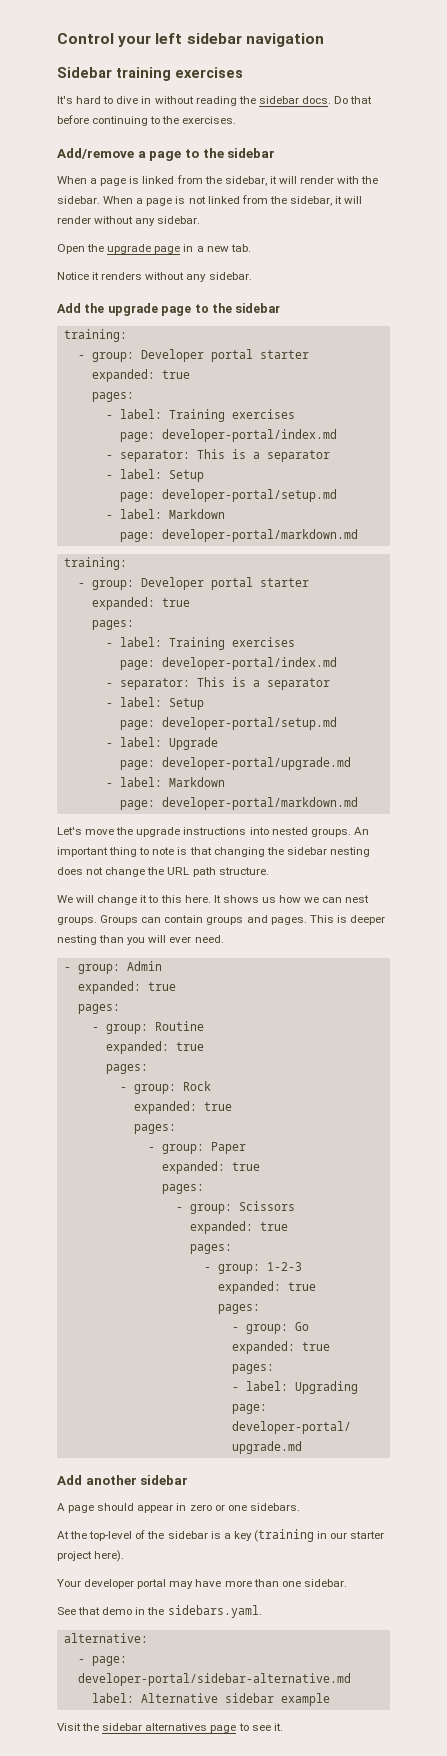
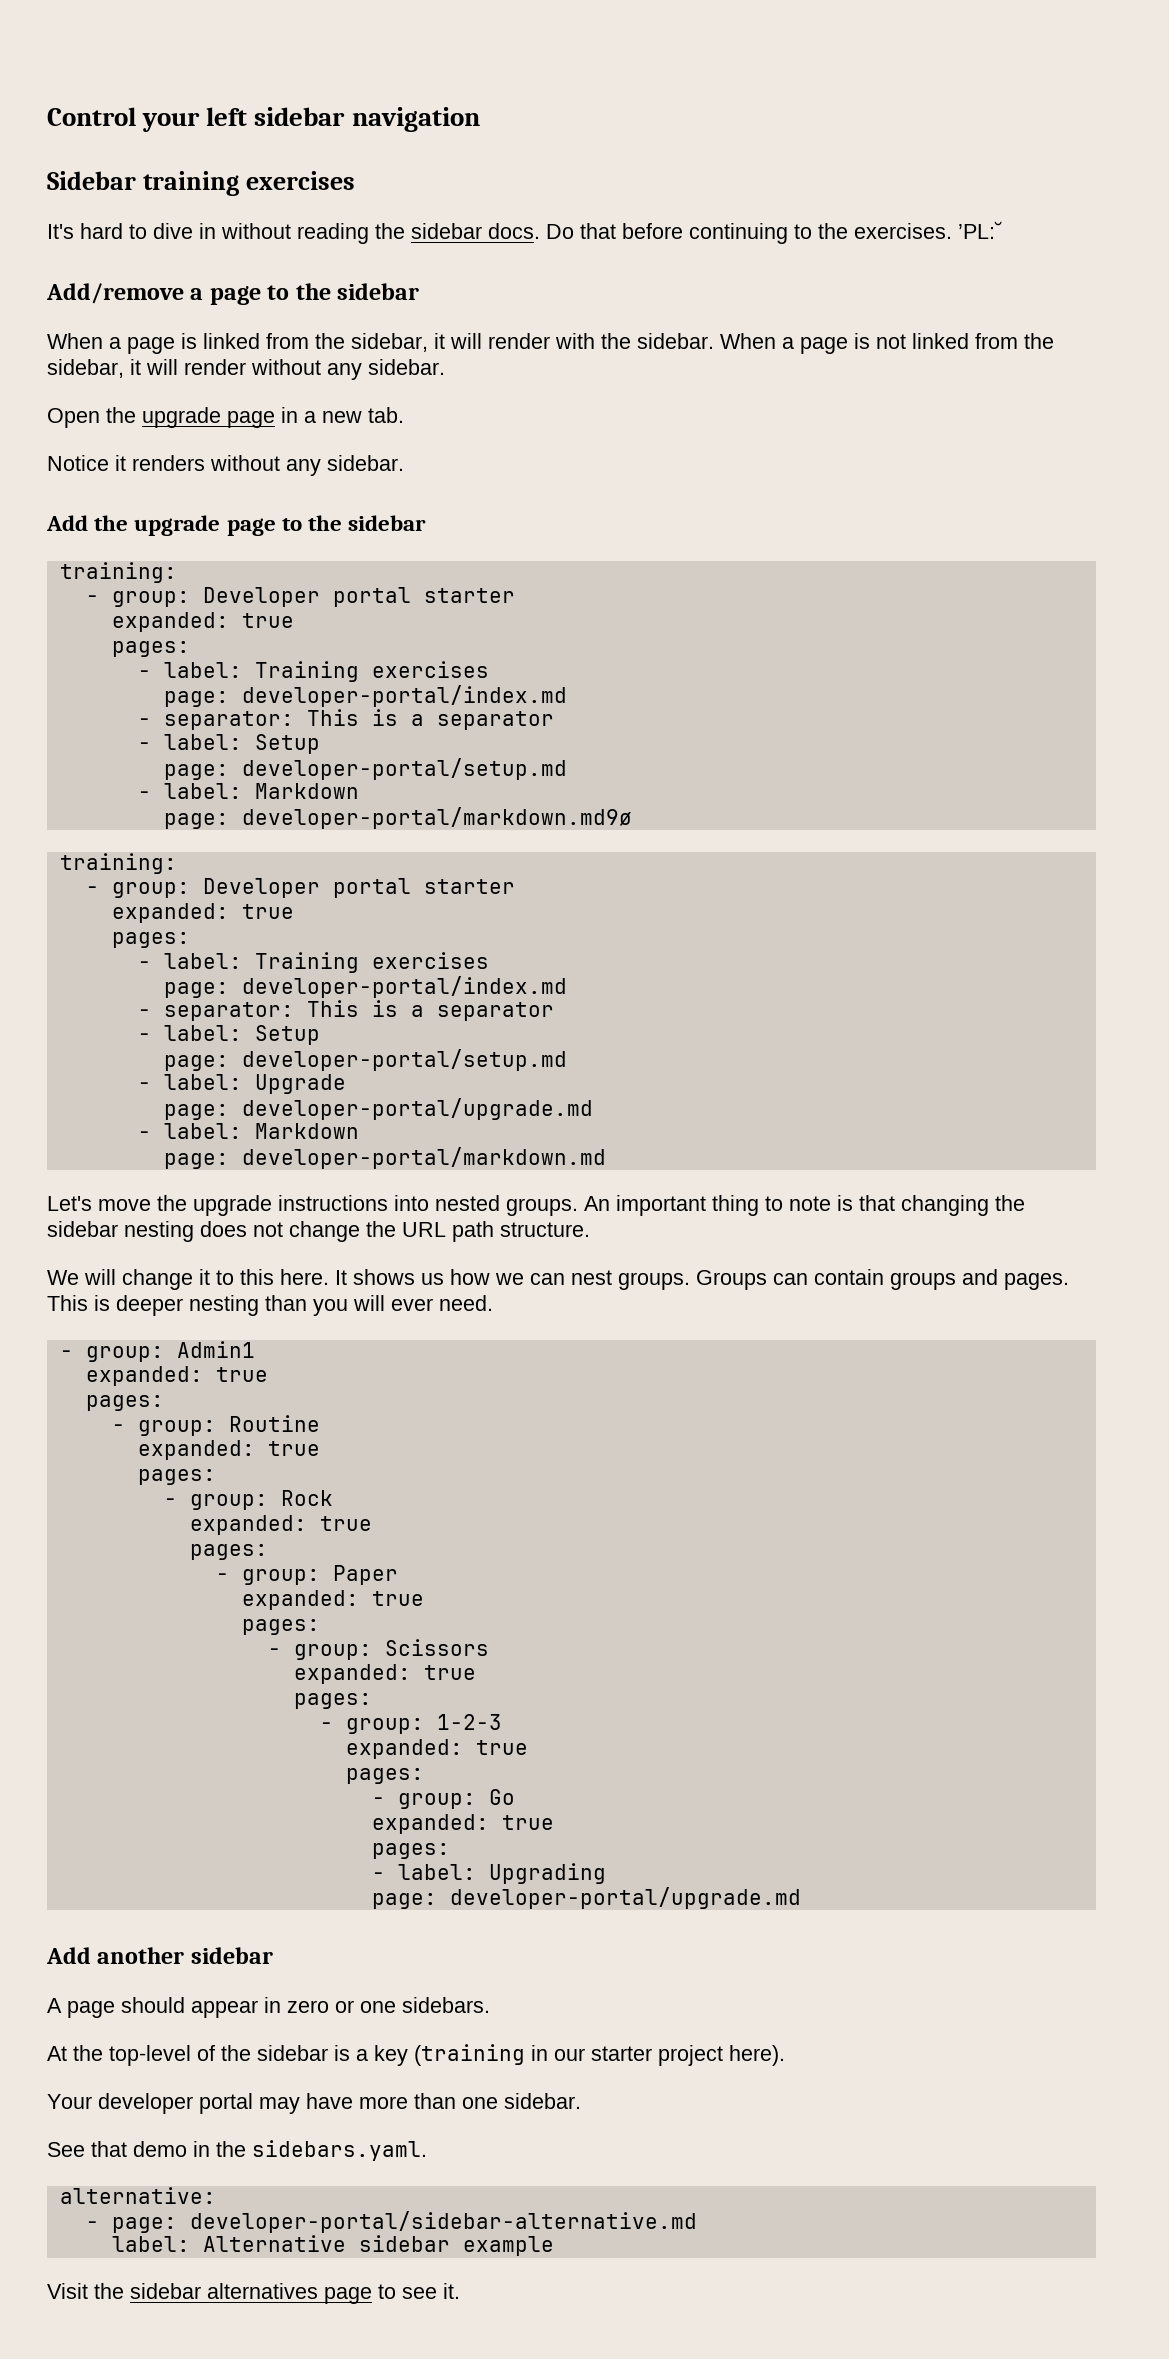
(237, 120) none -> [958,221,1002,239] ’PL:˘
[161,529,358,542] developer-portal/markdown.md -> [241,807,632,829] developer-portal/markdown.md9ø
[126,961,162,971] Admin -> [176,1341,255,1358] Admin1

